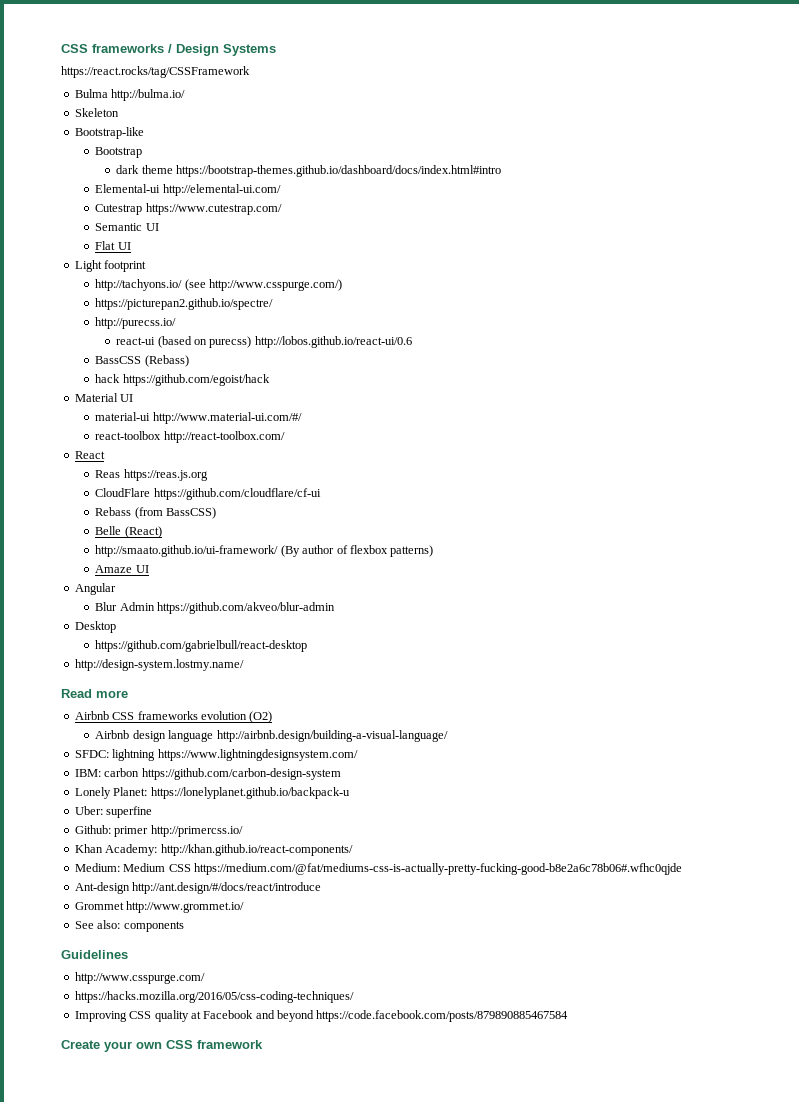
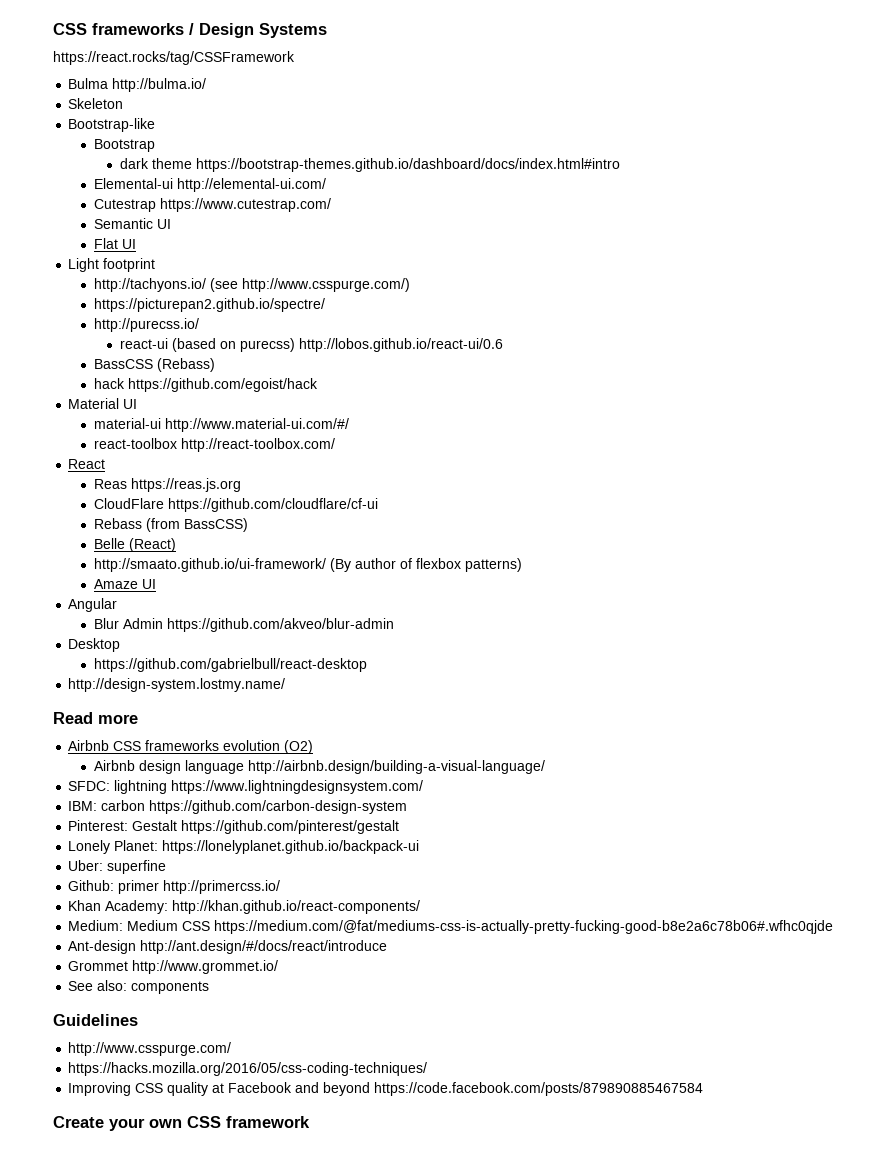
(341, 774) none -> [68,820,400,834] // Pinterest: Gestalt https://github.com/pinterest/gestalt
[150,787,350,799] https://lonelyplanet.github.io/backpack-u -> [162,840,420,854] https://lonelyplanet.github.io/backpack-ui

